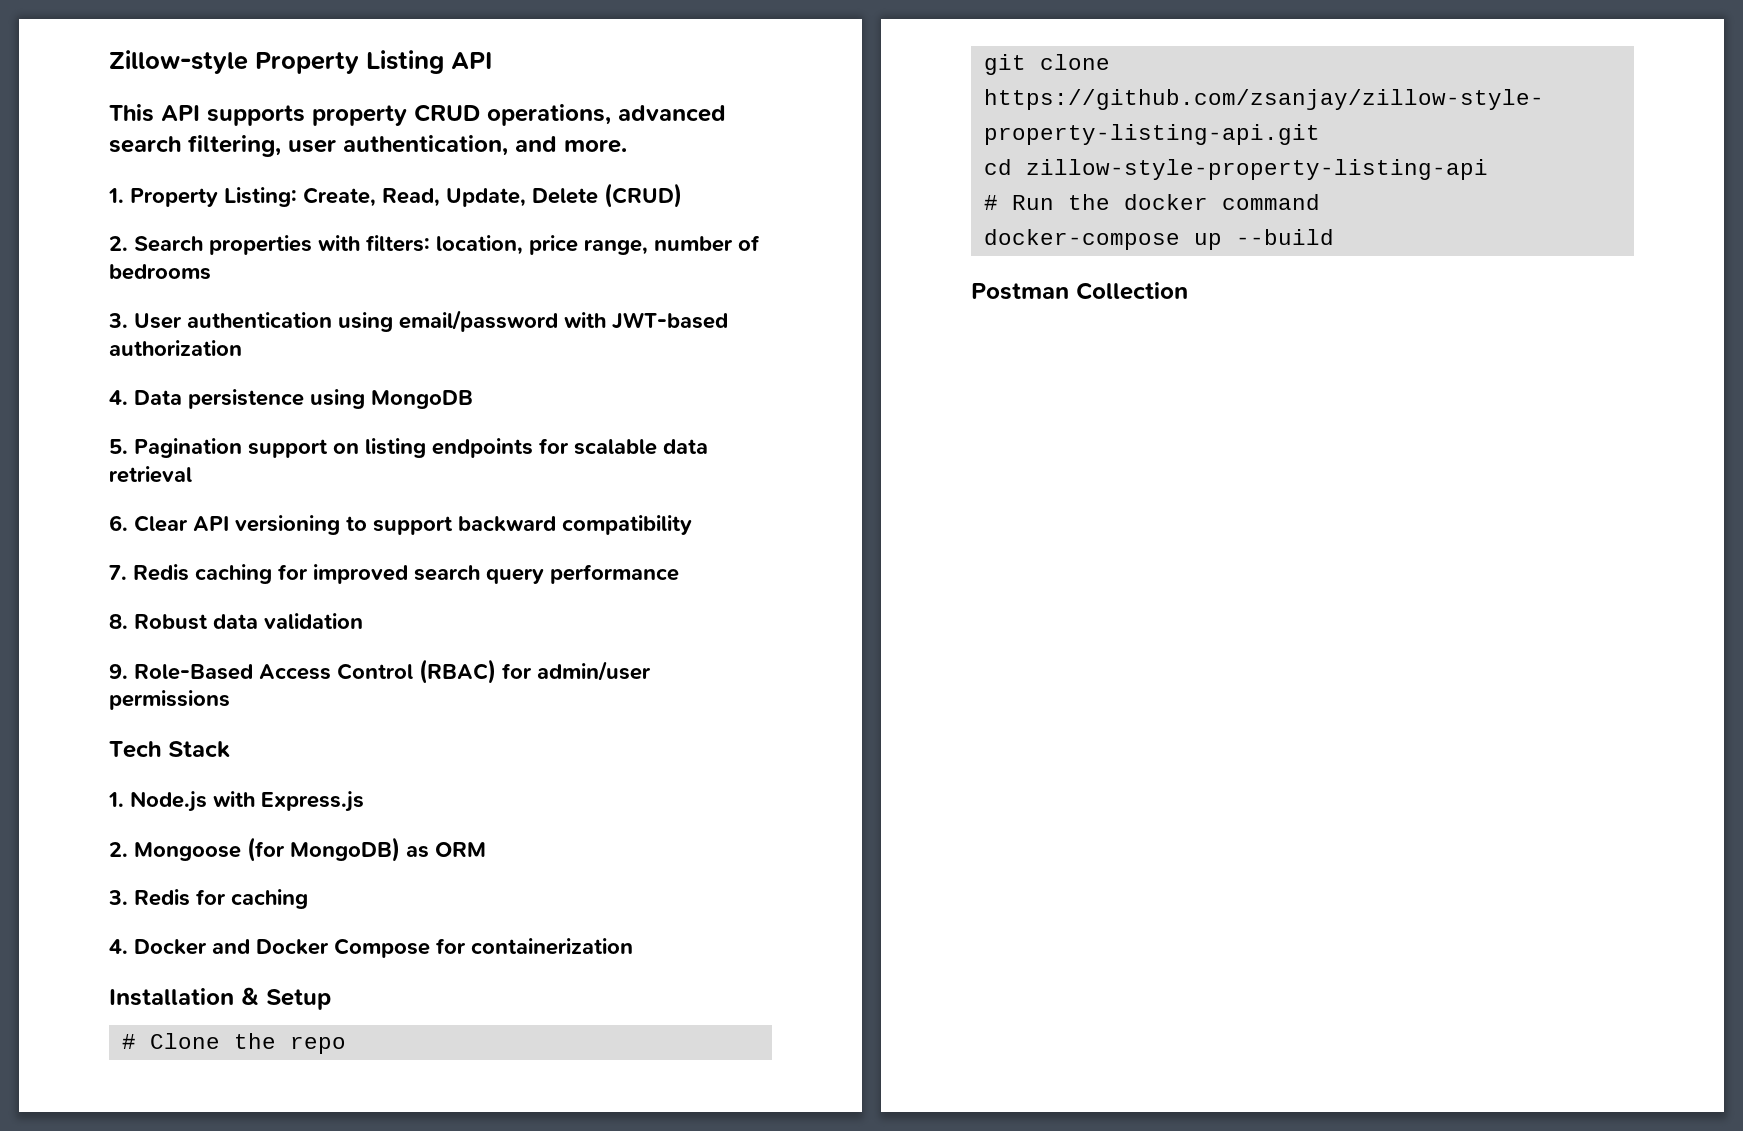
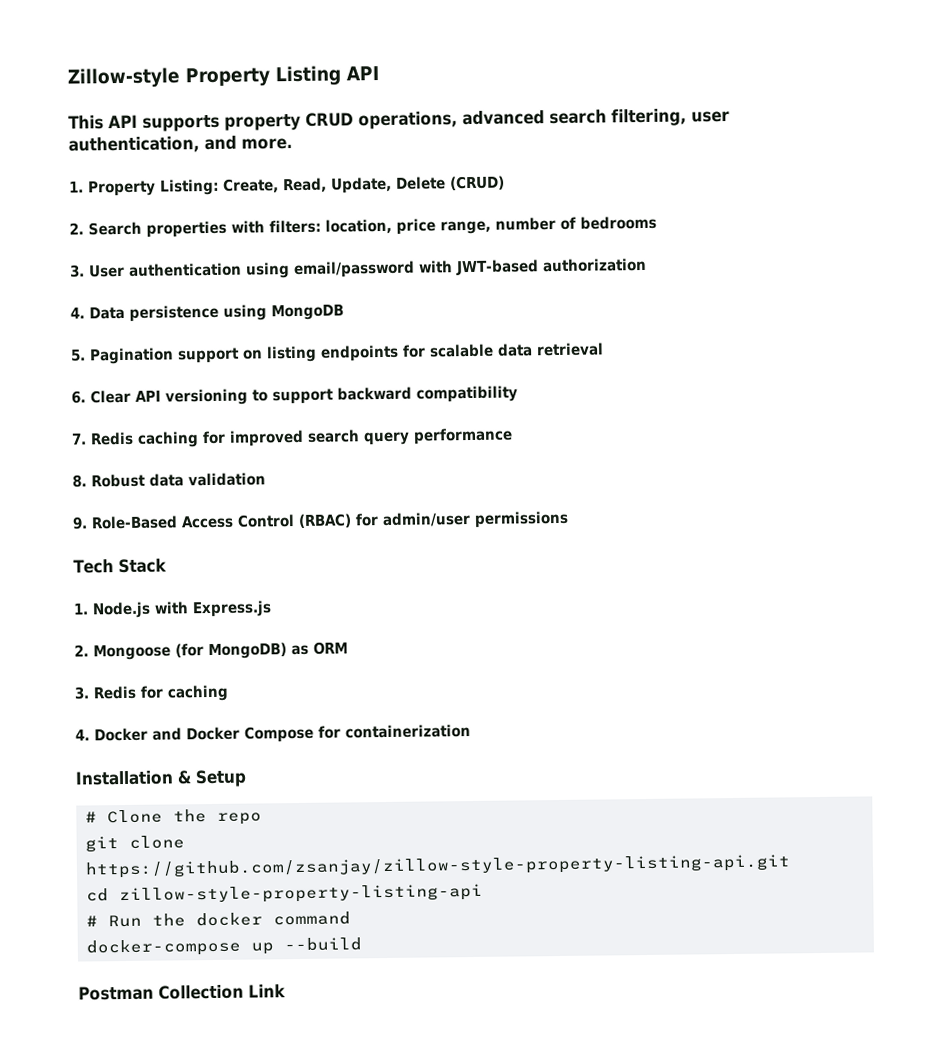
(1188, 291) none -> [248,984,286,998] Link

